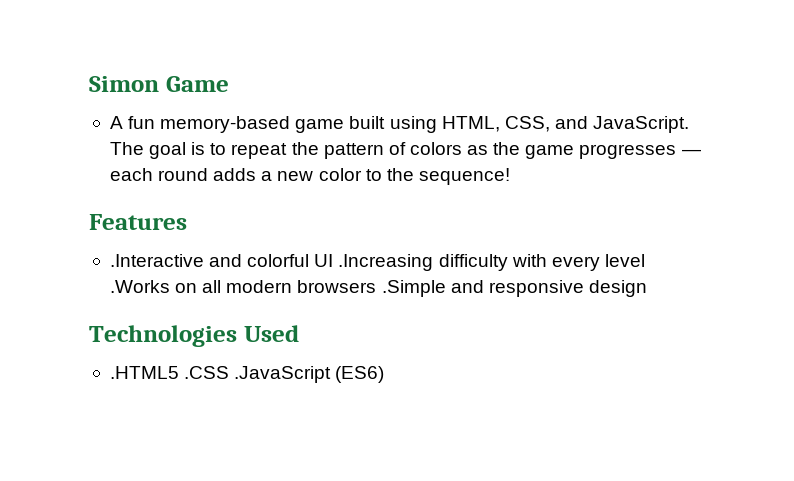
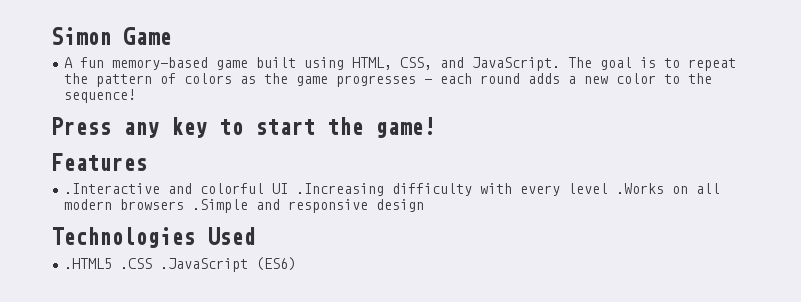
(510, 176) none -> [51,117,435,138] // Press any key to start the game!

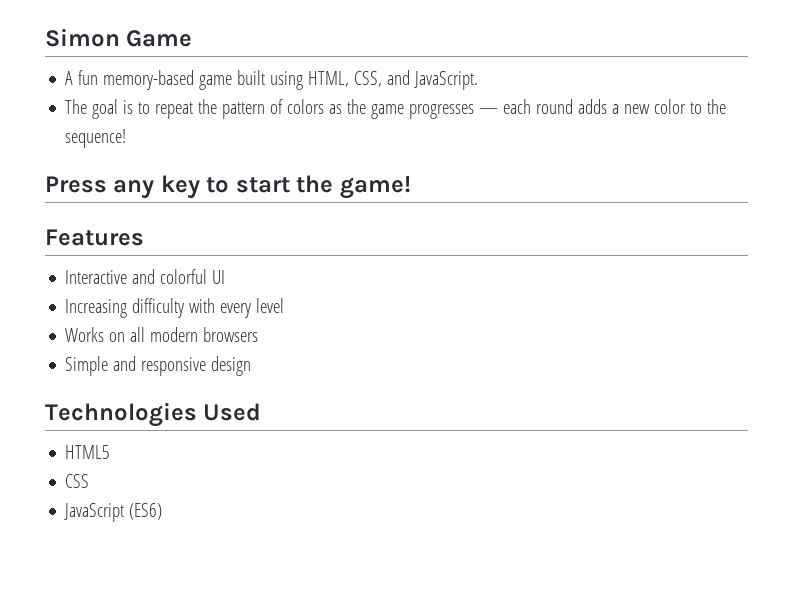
(561, 64) none -> (479, 80) //
[64,183,161,194] .Interactive -> [65,270,128,284] Interactive
[296,183,385,196] .Increasing -> [65,299,128,318] // Increasing
[616,183,665,194] .Works -> [65,327,105,342] // Works
[192,199,249,213] .Simple -> [65,356,109,376] // Simple
[64,258,249,272] .HTML5 .CSS .JavaScript -> [65,445,111,459] [65,474,90,488] [64,503,125,522] HTML5 // CSS // JavaScript

